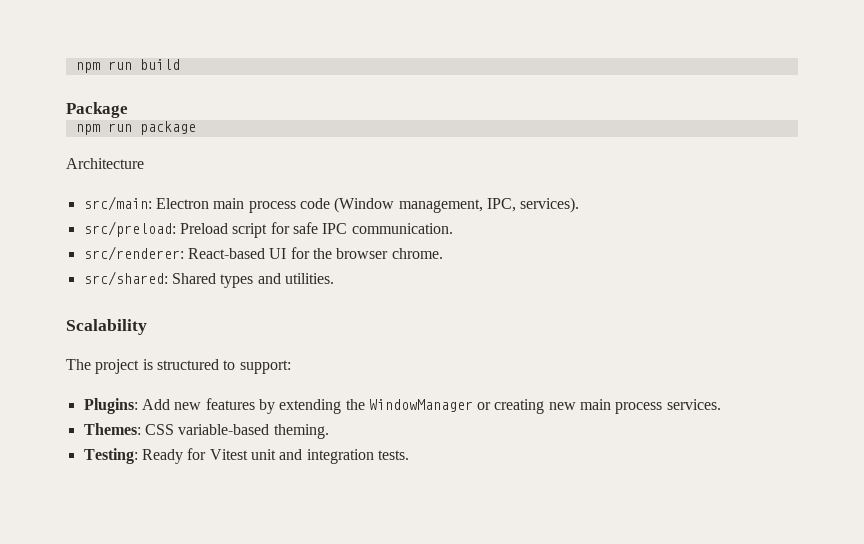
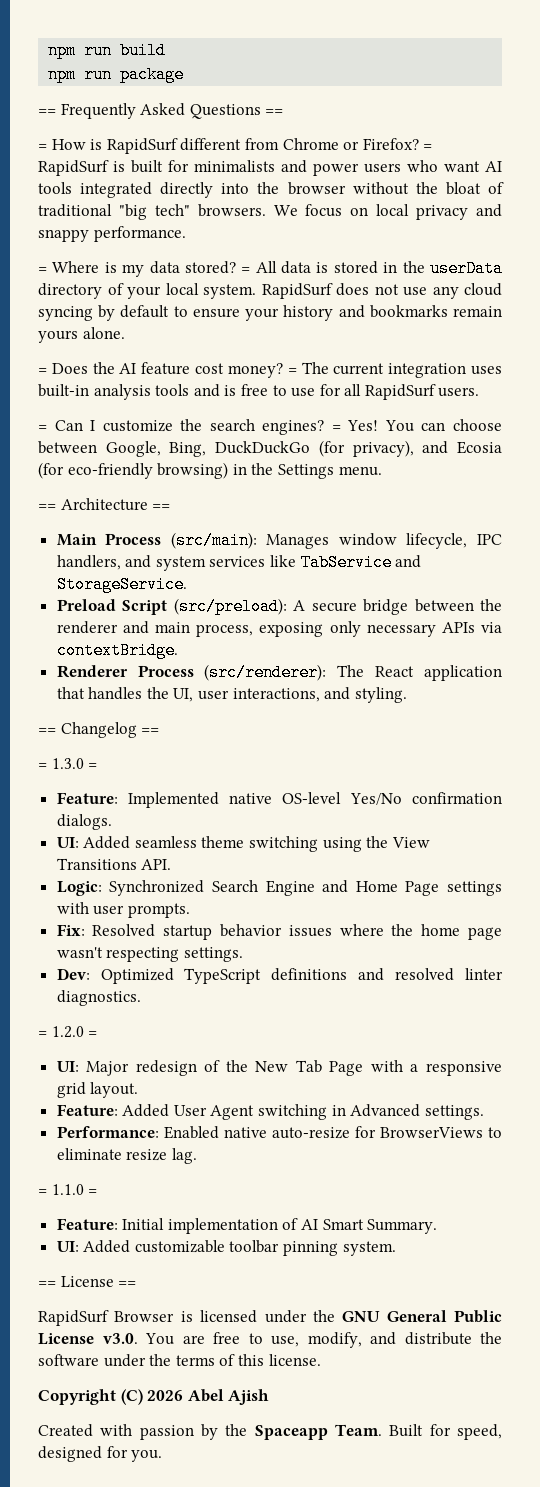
[66,102,128,118] // Package -> (167, 50) none
[66,158,144,169] [83,196,580,213] [83,221,453,238] [83,246,443,261] [83,271,334,288] [66,319,147,335] [66,359,291,374] [83,398,721,414] [83,423,329,439] [83,448,409,464] Architecture // src/main: Electron main process code (Window management, IPC, services). // src/preload: Preload script for safe IPC communication. // src/renderer: React-based UI for the browser chrome. // src/shared: Shared types and utilities. // Scalability // The project is structured to support: // Plugins: Add new features by extending the WindowManager or creating new main process services. // Themes: CSS variable-based theming. // Testing: Ready for Vitest unit and integration tests. -> [38,103,284,119] [38,138,433,154] [38,160,502,176] [38,182,504,198] [38,204,503,220] [38,226,186,242] [38,260,503,277] [38,283,502,299] [38,305,503,321] [38,327,125,343] [38,362,502,378] [38,384,480,400] [38,419,503,435] [38,440,503,457] [38,462,382,479] [38,498,171,511] [56,532,503,549] [56,554,422,571] [56,576,187,593] [56,598,503,615] [56,621,503,637] [56,642,178,659] [56,664,503,681] [56,687,407,703] [38,722,160,738] [38,758,98,769] [56,792,502,808] [56,814,112,830] [56,836,430,852] [56,858,172,870] [56,880,502,896] [56,902,190,918] [56,924,503,940] [56,947,243,962] [56,968,503,984] [56,990,141,1006] [38,1026,98,1038] [56,1060,502,1076] [56,1082,139,1098] [56,1104,484,1120] [56,1126,503,1139] [56,1148,197,1164] [38,1184,98,1195] [56,1218,438,1234] [56,1240,396,1256] [38,1276,137,1287] [38,1310,502,1326] [38,1332,502,1348] [38,1354,321,1367] [38,1389,270,1405] [38,1424,502,1440] [38,1446,163,1462] == Frequently Asked Questions == // = How is RapidSurf different from Chrome or Firefox? = RapidSurf is built for minimalists and power users who want AI tools integrated directly into the browser without the bloat of traditional "big tech" browsers. We focus on local privacy and snappy performance. // = Where is my data stored? = All data is stored in the userData directory of your local system. RapidSurf does not use any cloud syncing by default to ensure your history and bookmarks remain yours alone. // = Does the AI feature cost money? = The current integration uses built-in analysis tools and is free to use for all RapidSurf users. // = Can I customize the search engines? = Yes! You can choose between Google, Bing, DuckDuckGo (for privacy), and Ecosia (for eco-friendly browsing) in the Settings menu. // == Architecture == // Main Process (src/main): Manages window lifecycle, IPC handlers, and system services like TabService and StorageService. // Preload Script (src/preload): A secure bridge between the renderer and main process, exposing only necessary APIs via contextBridge. // Renderer Process (src/renderer): The React application that handles the UI, user interactions, and styling. // == Changelog == // = 1.3.0 = // Feature: Implemented native OS-level Yes/No confirmation dialogs. // UI: Added seamless theme switching using the View Transitions API. // Logic: Synchronized Search Engine and Home Page settings with user prompts. // Fix: Resolved startup behavior issues where the home page wasn't respecting settings. // Dev: Optimized TypeScript definitions and resolved linter diagnostics. // = 1.2.0 = // UI: Major redesign of the New Tab Page with a responsive grid layout. // Feature: Added User Agent switching in Advanced settings. // Performance: Enabled native auto-resize for BrowserViews to eliminate resize lag. // = 1.1.0 = // Feature: Initial implementation of AI Smart Summary. // UI: Added customizable toolbar pinning system. // == License == // RapidSurf Browser is licensed under the GNU General Public License v3.0. You are free to use, modify, and distribute the software under the terms of this license. // Copyright (C) 2026 Abel Ajish // Created with passion by the Spaceapp Team. Built for speed, designed for you.

